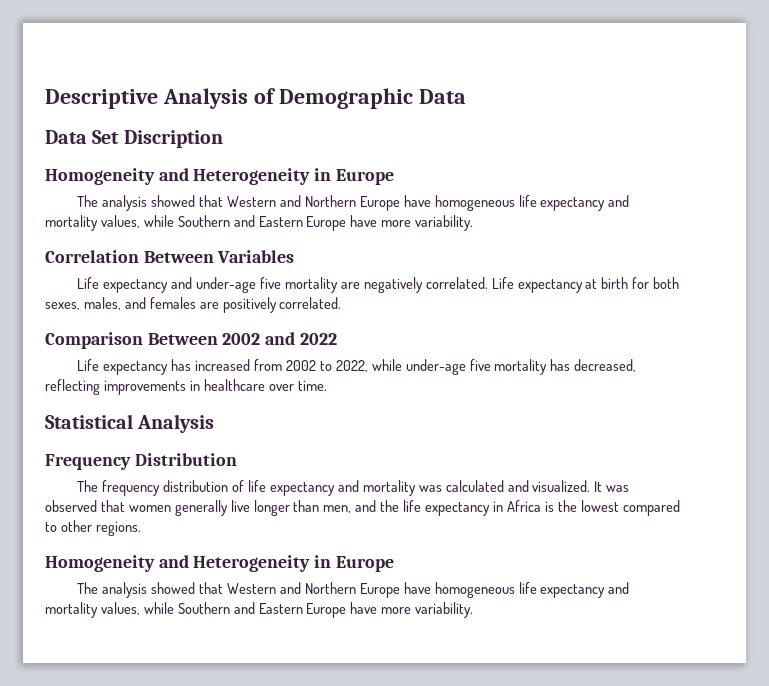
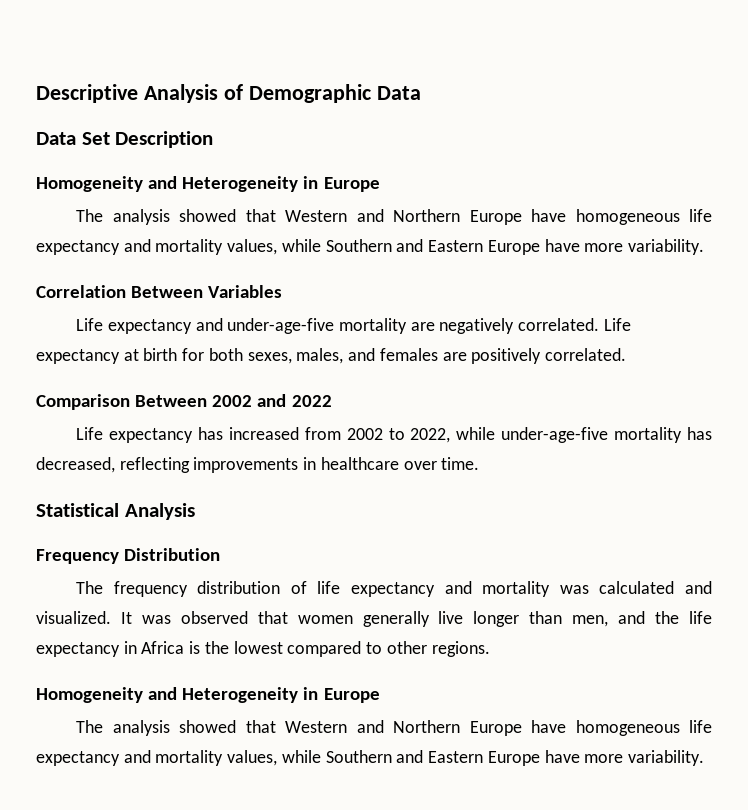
[123,130,223,148] Discription -> [115,131,214,148] Description
[196,277,282,293] under-age five -> [227,318,335,334] under-age-five
[405,359,491,375] under-age five -> [501,427,609,443] under-age-five

